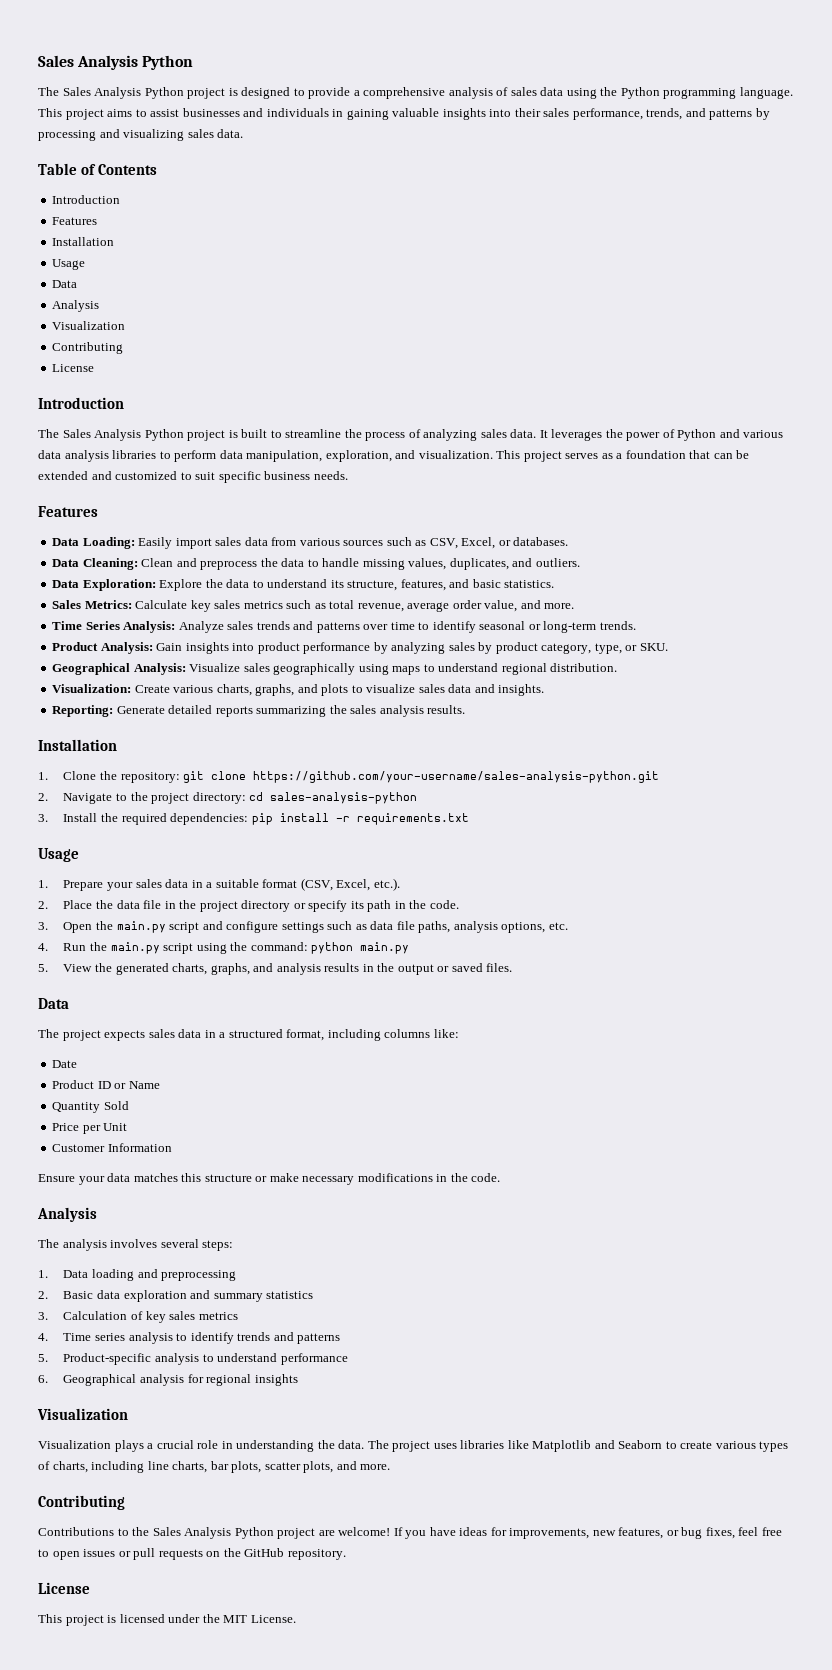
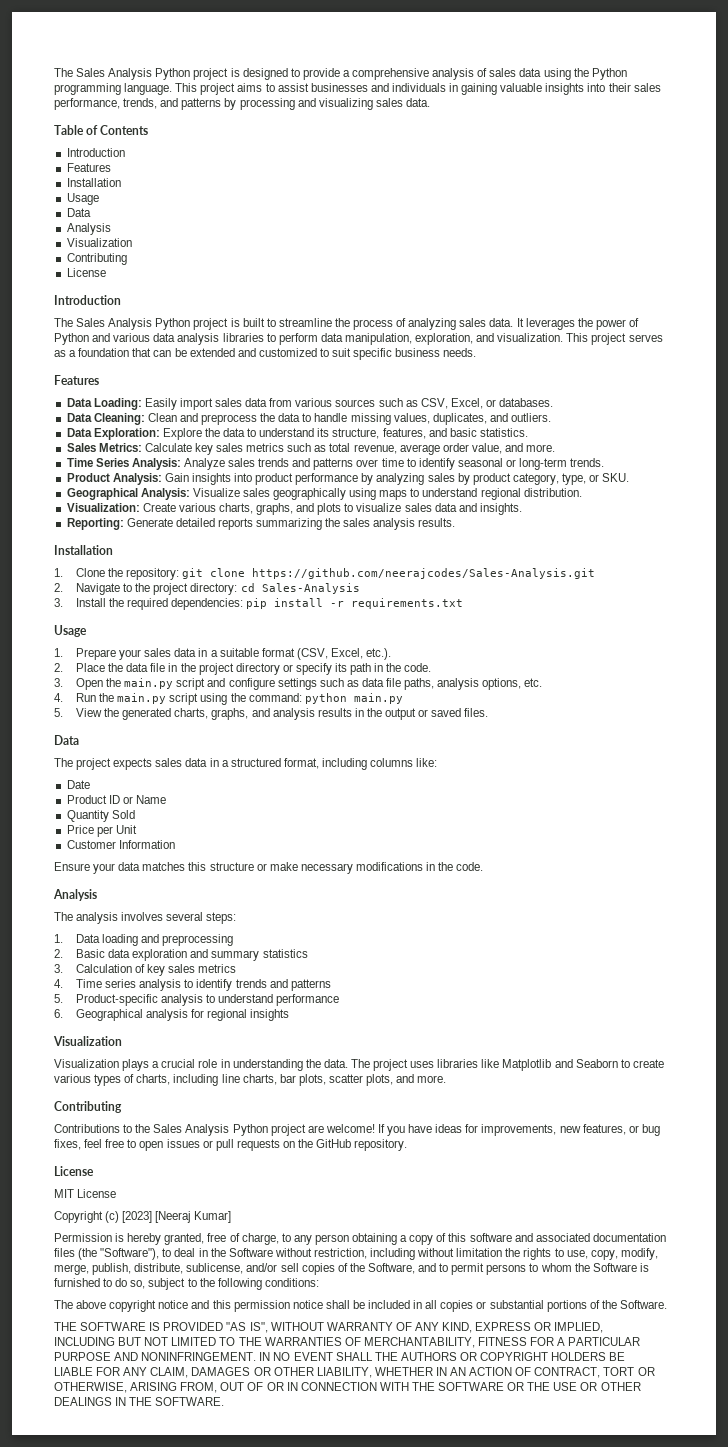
[38,55,194,70] Sales Analysis Python // -> (54, 72) none
[253,771,660,783] https://github.com/your-username/sales-analysis-python.git -> [252,568,596,579] https://github.com/neerajcodes/Sales-Analysis.git
[270,792,418,804] sales-analysis-python -> [261,583,360,594] Sales-Analysis
[38,1614,296,1626] This project is licensed under the MIT License. -> [54,1189,117,1198] [54,1211,232,1223] [54,1233,666,1245] [54,1248,658,1260] [54,1263,649,1275] [54,1278,319,1290] [54,1300,667,1312] [54,1322,604,1333] [54,1337,641,1348] [54,1352,626,1361] [54,1367,655,1378] [54,1382,641,1393] [54,1397,225,1406] MIT License // Copyright (c) [2023] [Neeraj Kumar] // Permission is hereby granted, free of charge, to any person obtaining a copy of this software and associated documentation files (the "Software"), to deal in the Software without restriction, including without limitation the rights to use, copy, modify, merge, publish, distribute, sublicense, and/or sell copies of the Software, and to permit persons to whom the Software is furnished to do so, subject to the following conditions: // The above copyright notice and this permission notice shall be included in all copies or substantial portions of the Software. // THE SOFTWARE IS PROVIDED "AS IS", WITHOUT WARRANTY OF ANY KIND, EXPRESS OR IMPLIED, INCLUDING BUT NOT LIMITED TO THE WARRANTIES OF MERCHANTABILITY, FITNESS FOR A PARTICULAR PURPOSE AND NONINFRINGEMENT. IN NO EVENT SHALL THE AUTHORS OR COPYRIGHT HOLDERS BE LIABLE FOR ANY CLAIM, DAMAGES OR OTHER LIABILITY, WHETHER IN AN ACTION OF CONTRACT, TORT OR OTHERWISE, ARISING FROM, OUT OF OR IN CONNECTION WITH THE SOFTWARE OR THE USE OR OTHER DEALINGS IN THE SOFTWARE.

